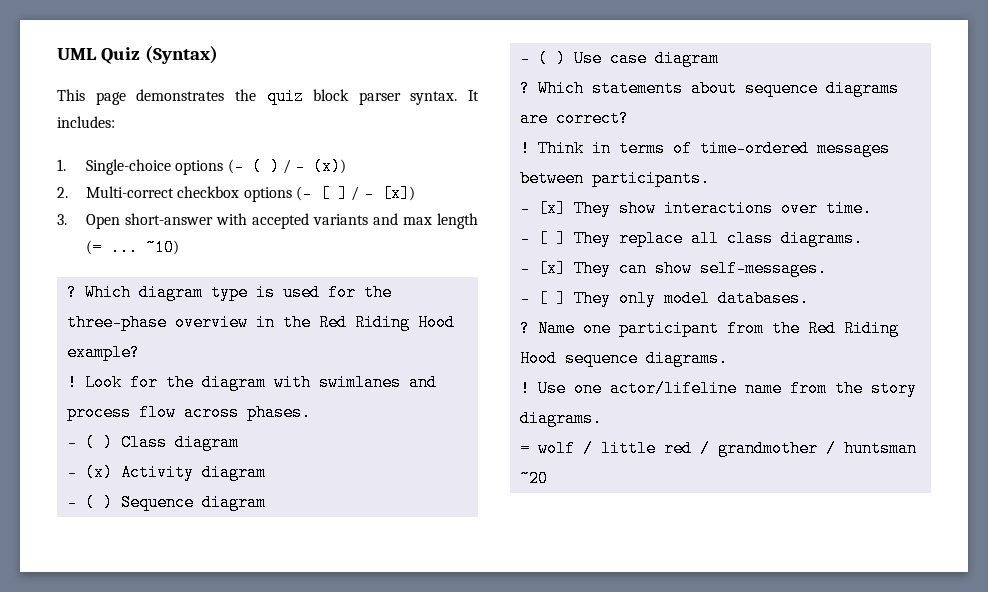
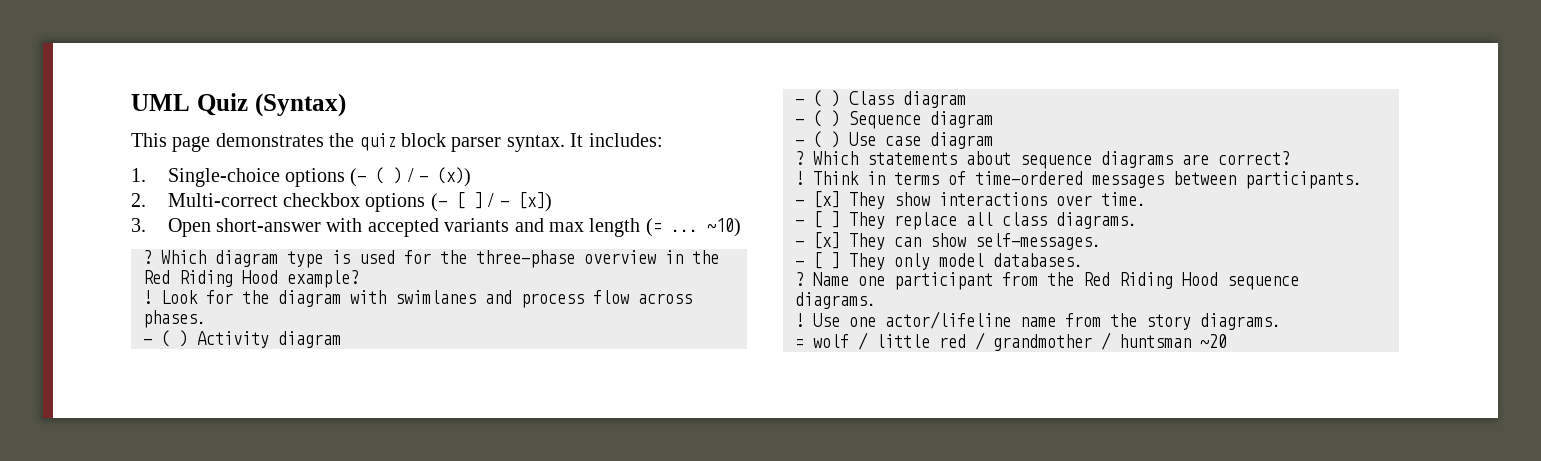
[120,434,239,451] [66,464,194,481] Class diagram // - (x) Activity -> [197,331,341,348] [795,90,894,107] Activity diagram // - ( ) Class

